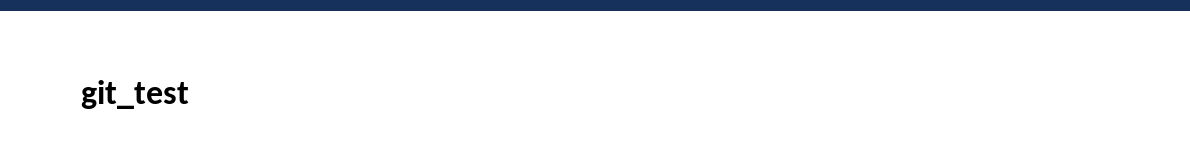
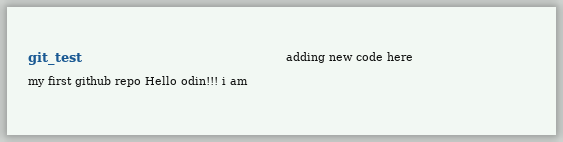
(189, 94) none -> [28,76,248,87] [286,52,413,63] // my first github repo Hello odin!!! i am adding new code here

